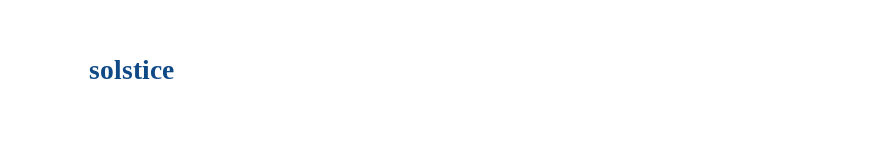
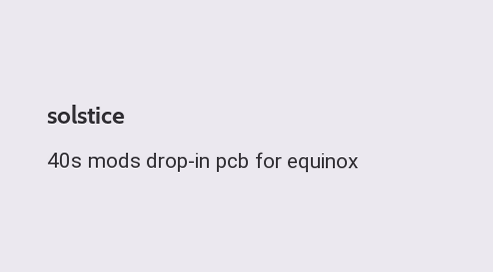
(174, 69) none -> [46,152,359,173] // 40s mods drop-in pcb for equinox

